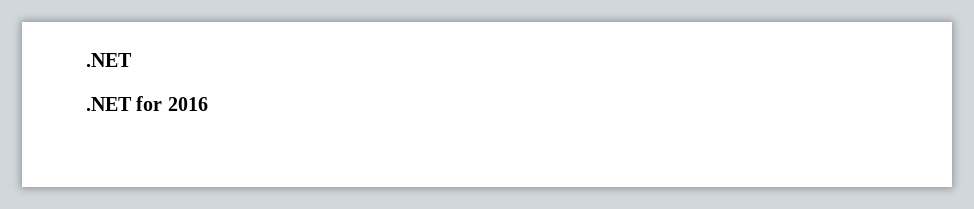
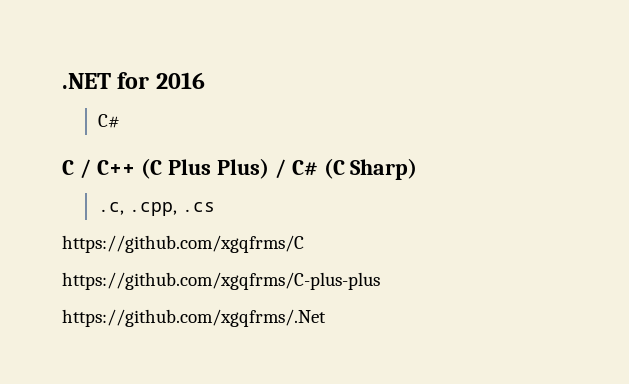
[86,53,132,67] [86,97,132,111] .NET // .NET -> [62,73,111,89] .NET
(208, 104) none -> [97,114,120,128] [62,158,418,180] [97,202,216,216] [62,235,304,253] [62,272,380,290] [62,309,326,327] // C# // C / C++ (C Plus Plus) / C# (C Sharp) // .c, .cpp, .cs // https://github.com/xgqfrms/C // https://github.com/xgqfrms/C-plus-plus // https://github.com/xgqfrms/.Net

